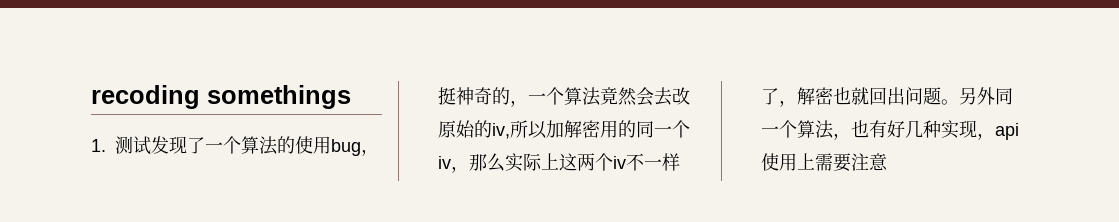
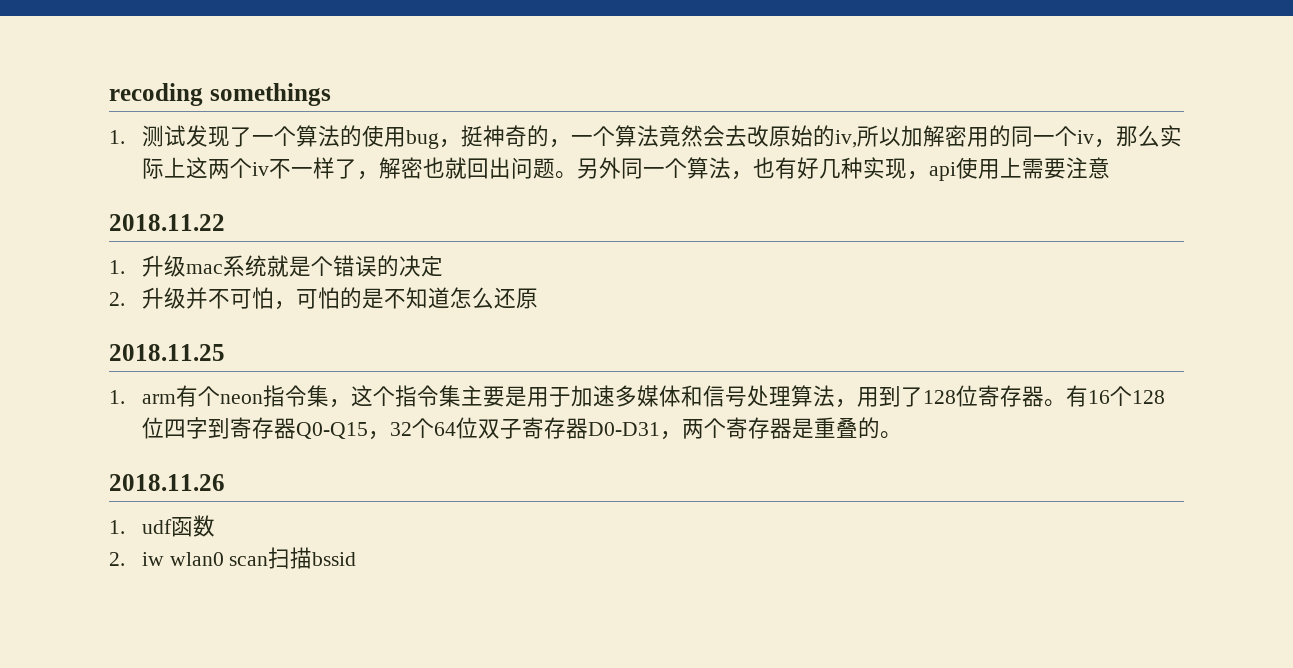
(888, 162) none -> [109,214,225,231] [109,255,443,277] [109,287,538,310] [109,344,225,361] [109,385,1165,408] [141,417,902,440] [109,474,225,491] [109,515,215,537] [109,547,357,569] // 2018.11.22 // 1.升级mac系统就是个错误的决定 // 2.升级并不可怕，可怕的是不知道怎么还原 // 2018.11.25 // 1. arm有个neon指令集，这个指令集主要是用于加速多媒体和信号处理算法，用到了128位寄存器。有16个128位四字到寄存器Q0-Q15，32个64位双子寄存器D0-D31，两个寄存器是重叠的。 // 2018.11.26 // 1. udf函数 // 2. iw wlan0 scan扫描bssid

